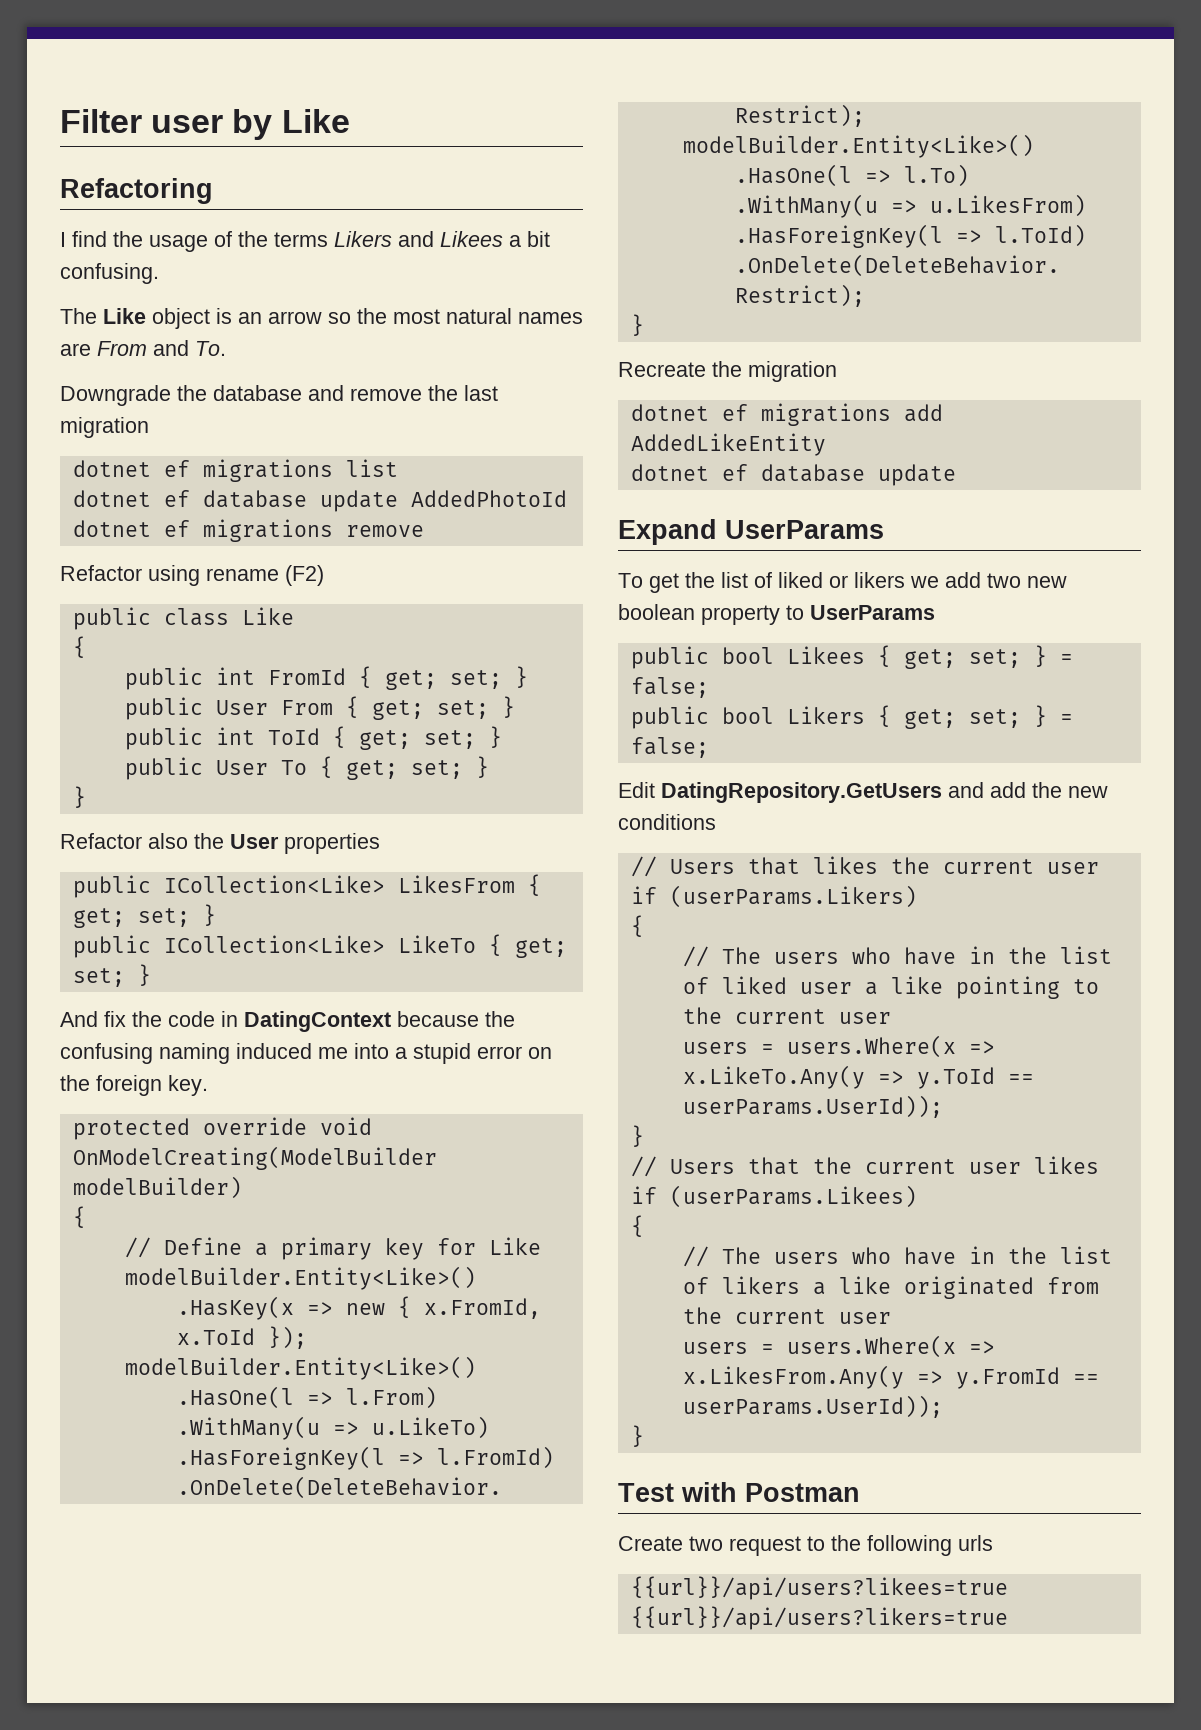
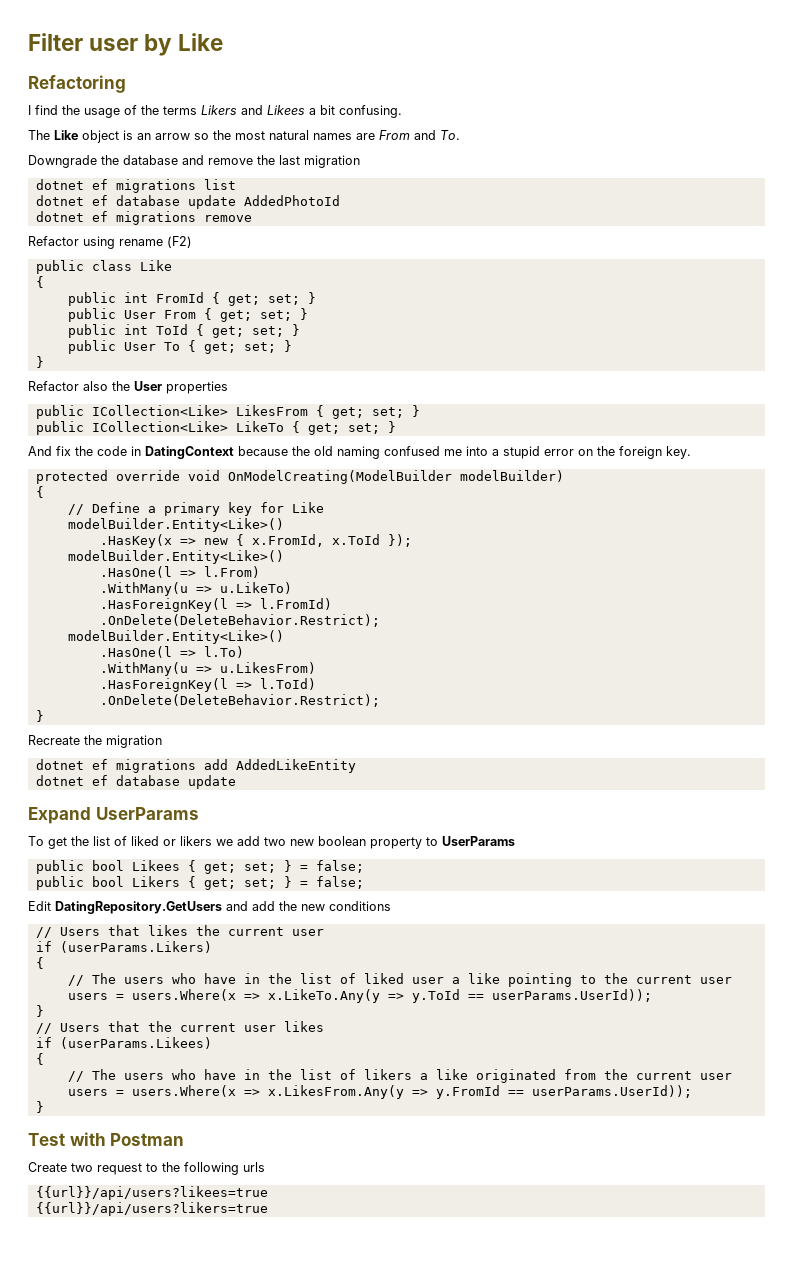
[60,1043,312,1064] confusing naming induced -> [314,446,440,459] old naming confused

